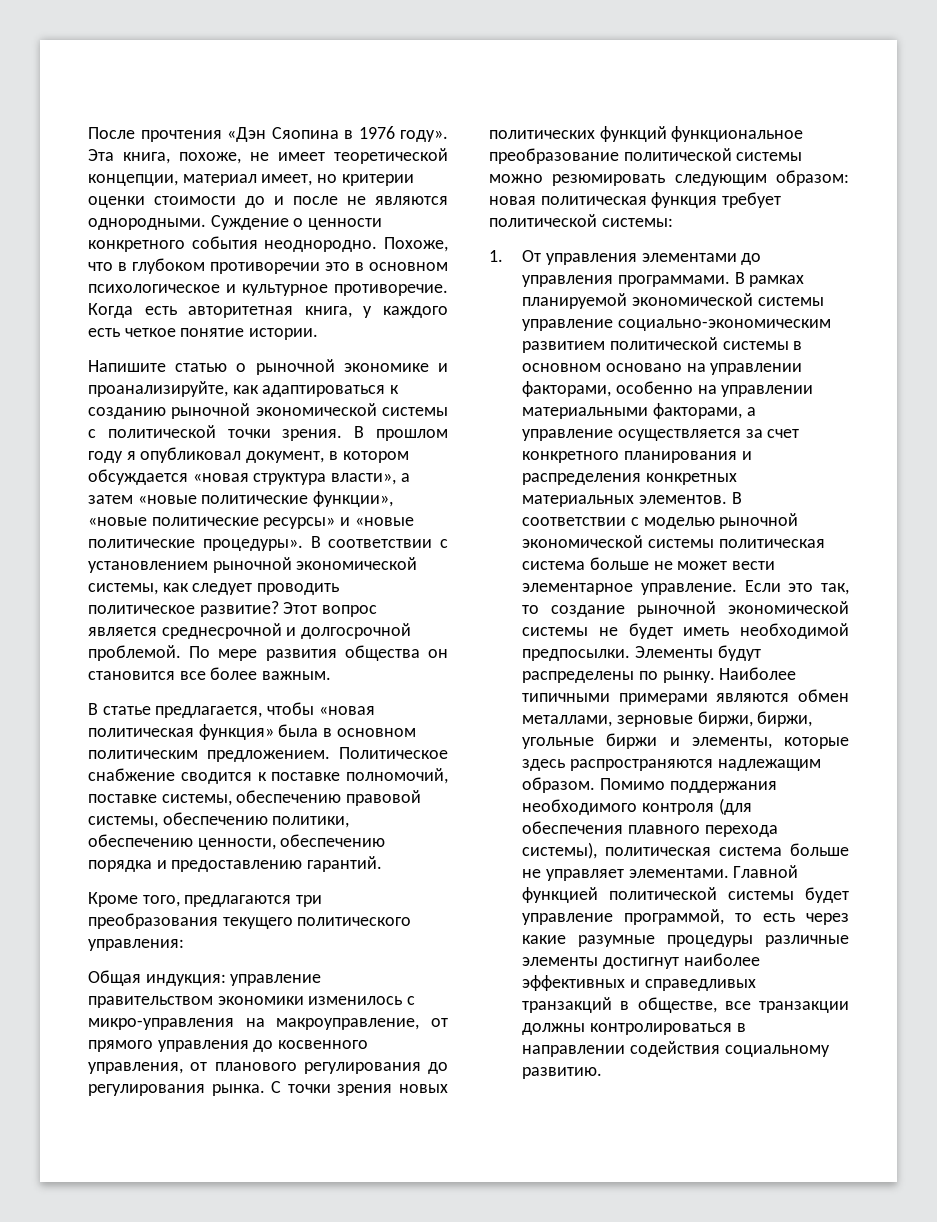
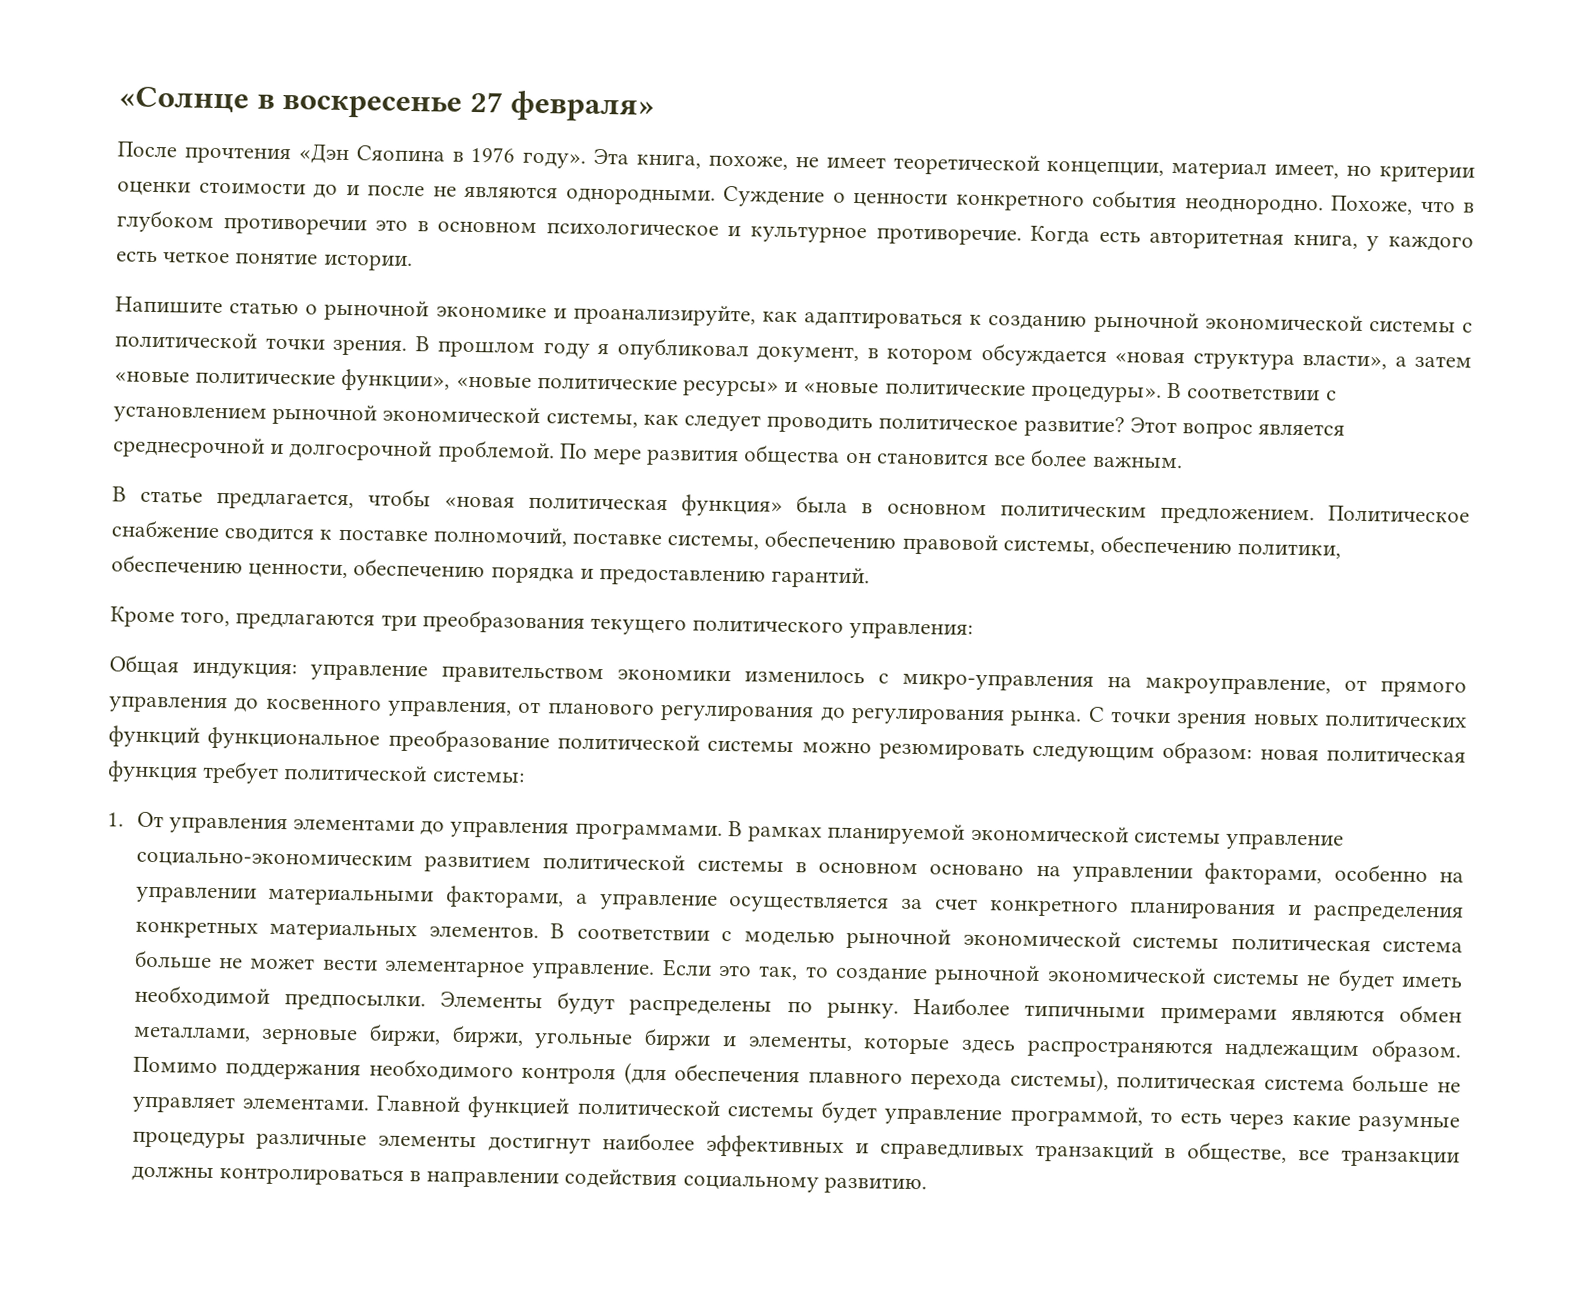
(88, 133) none -> [118,86,656,122] «Солнце в воскресенье 27 февраля» //

